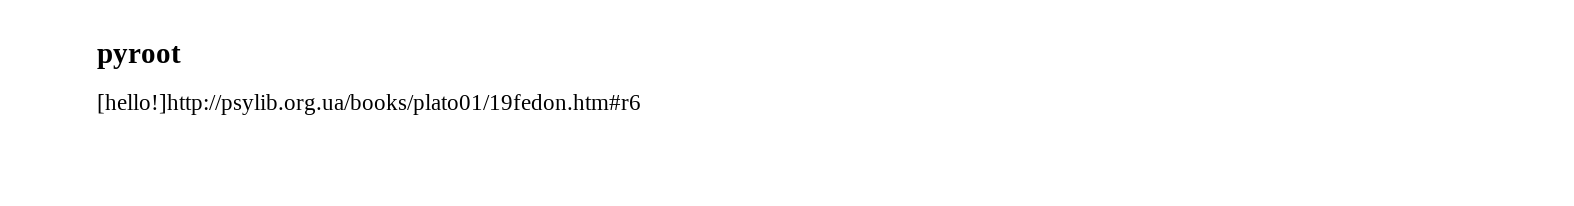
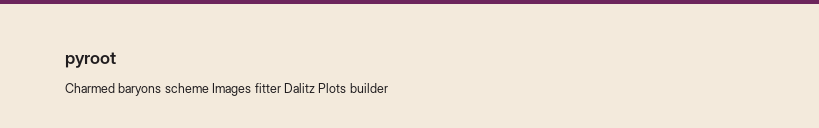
[97,94,641,115] [hello!]http://psylib.org.ua/books/plato01/19fedon.htm#r6 -> [65,83,388,96] Charmed baryons scheme Images fitter Dalitz Plots builder

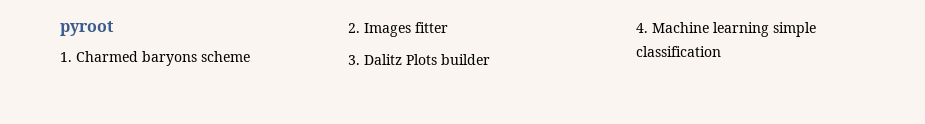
(116, 60) none -> [60,52,72,62] 1.
(209, 88) none -> [348,23,360,33] // 2.
(281, 88) none -> [348,55,360,65] // 3.
(388, 88) none -> [636,22,816,37] [636,46,721,57] // 4. Machine learning simple classification

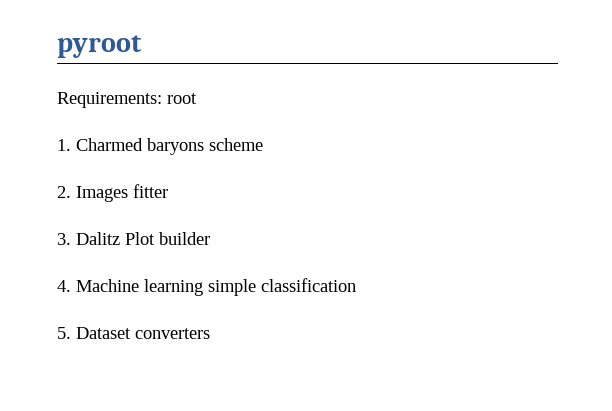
(114, 28) none -> [57,92,197,108] // Requirements: root
[406,54,437,65] Plots -> [125,232,155,245] Plot
(721, 51) none -> [57,327,210,339] // 5. Dataset converters

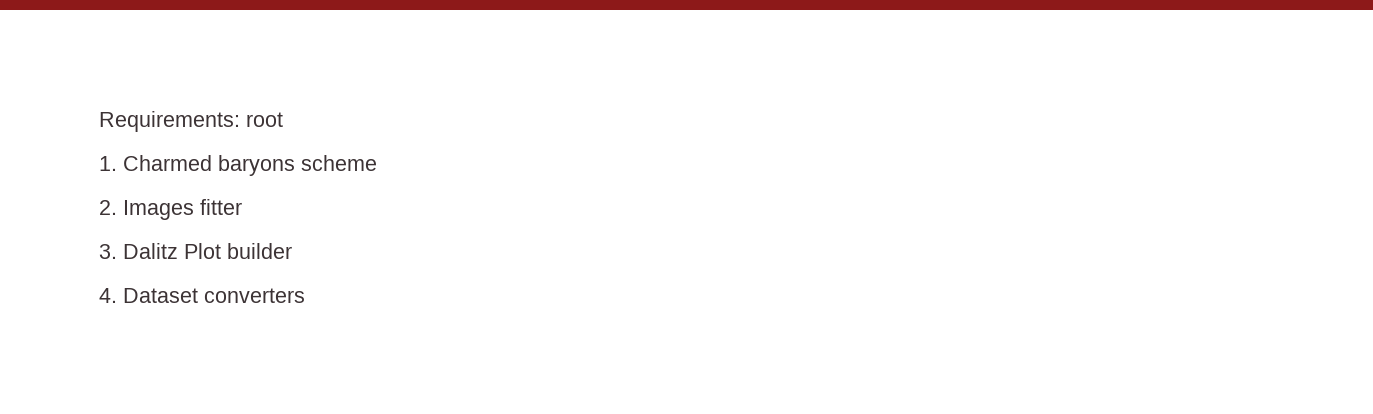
[57,35,142,58] pyroot // -> (99, 121) none
[76,278,356,296] [57,327,71,339] Machine learning simple classification // 5. -> (117, 295) none

